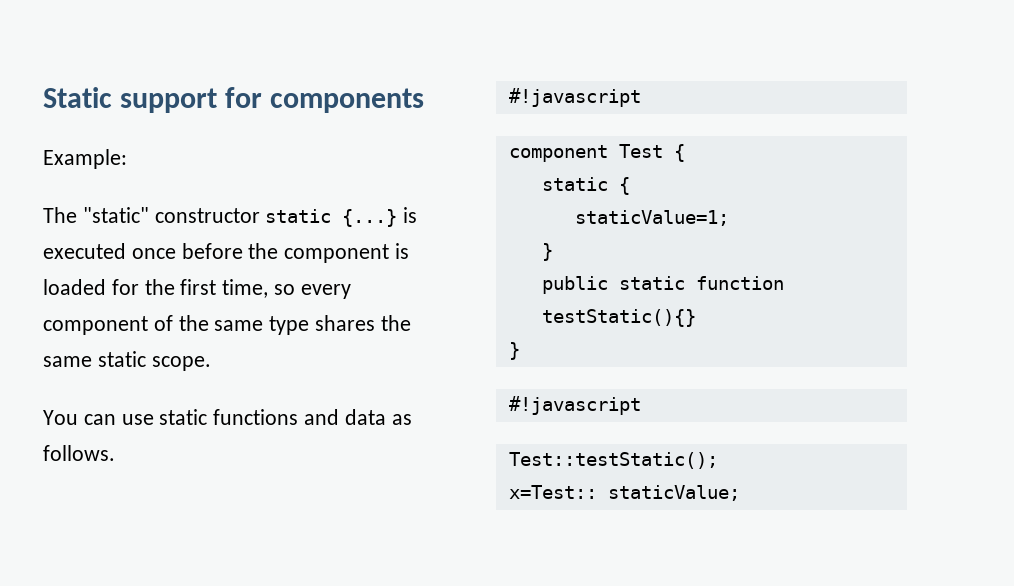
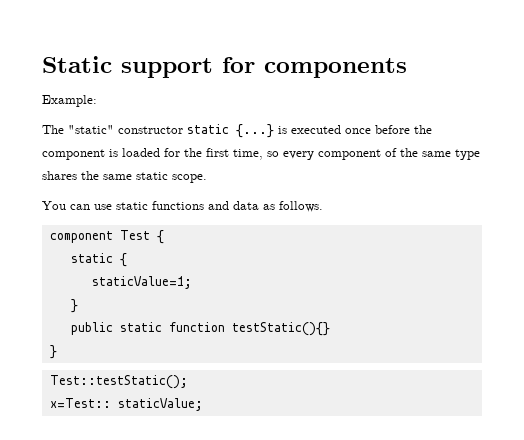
[508,88,641,107] // #!javascript -> (323, 206) none
[508,396,641,415] // #!javascript -> (57, 352) none

